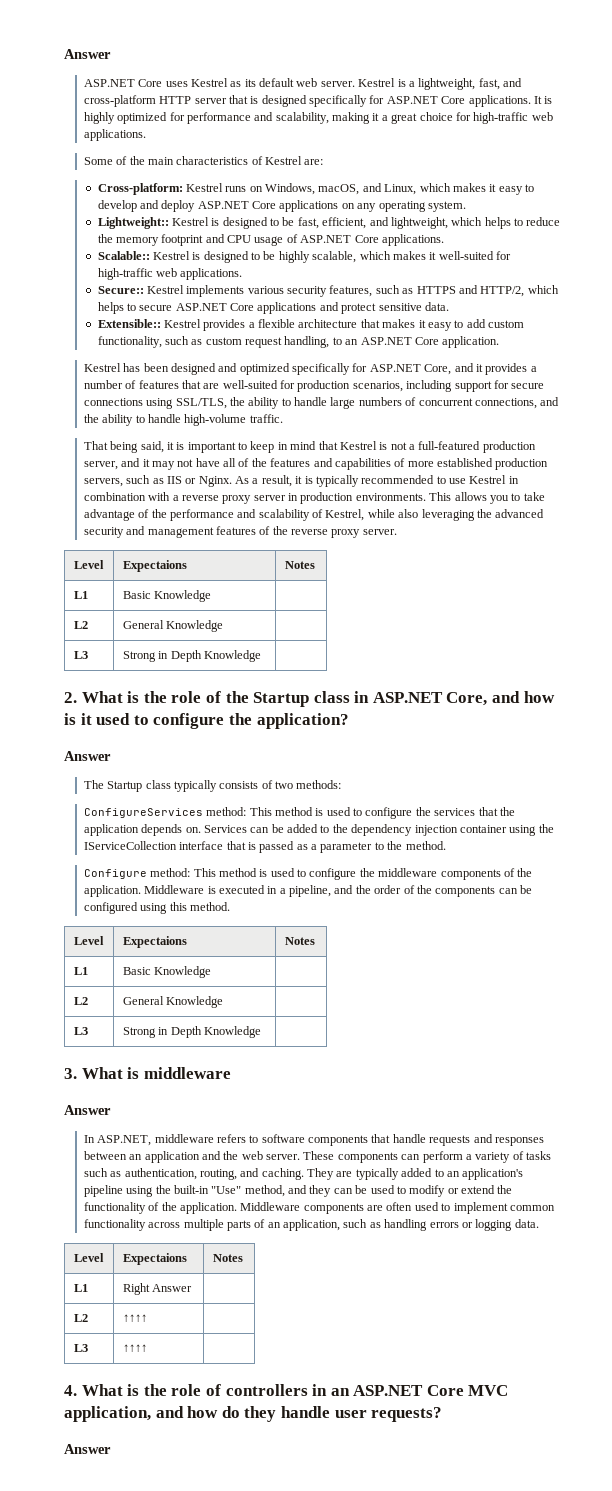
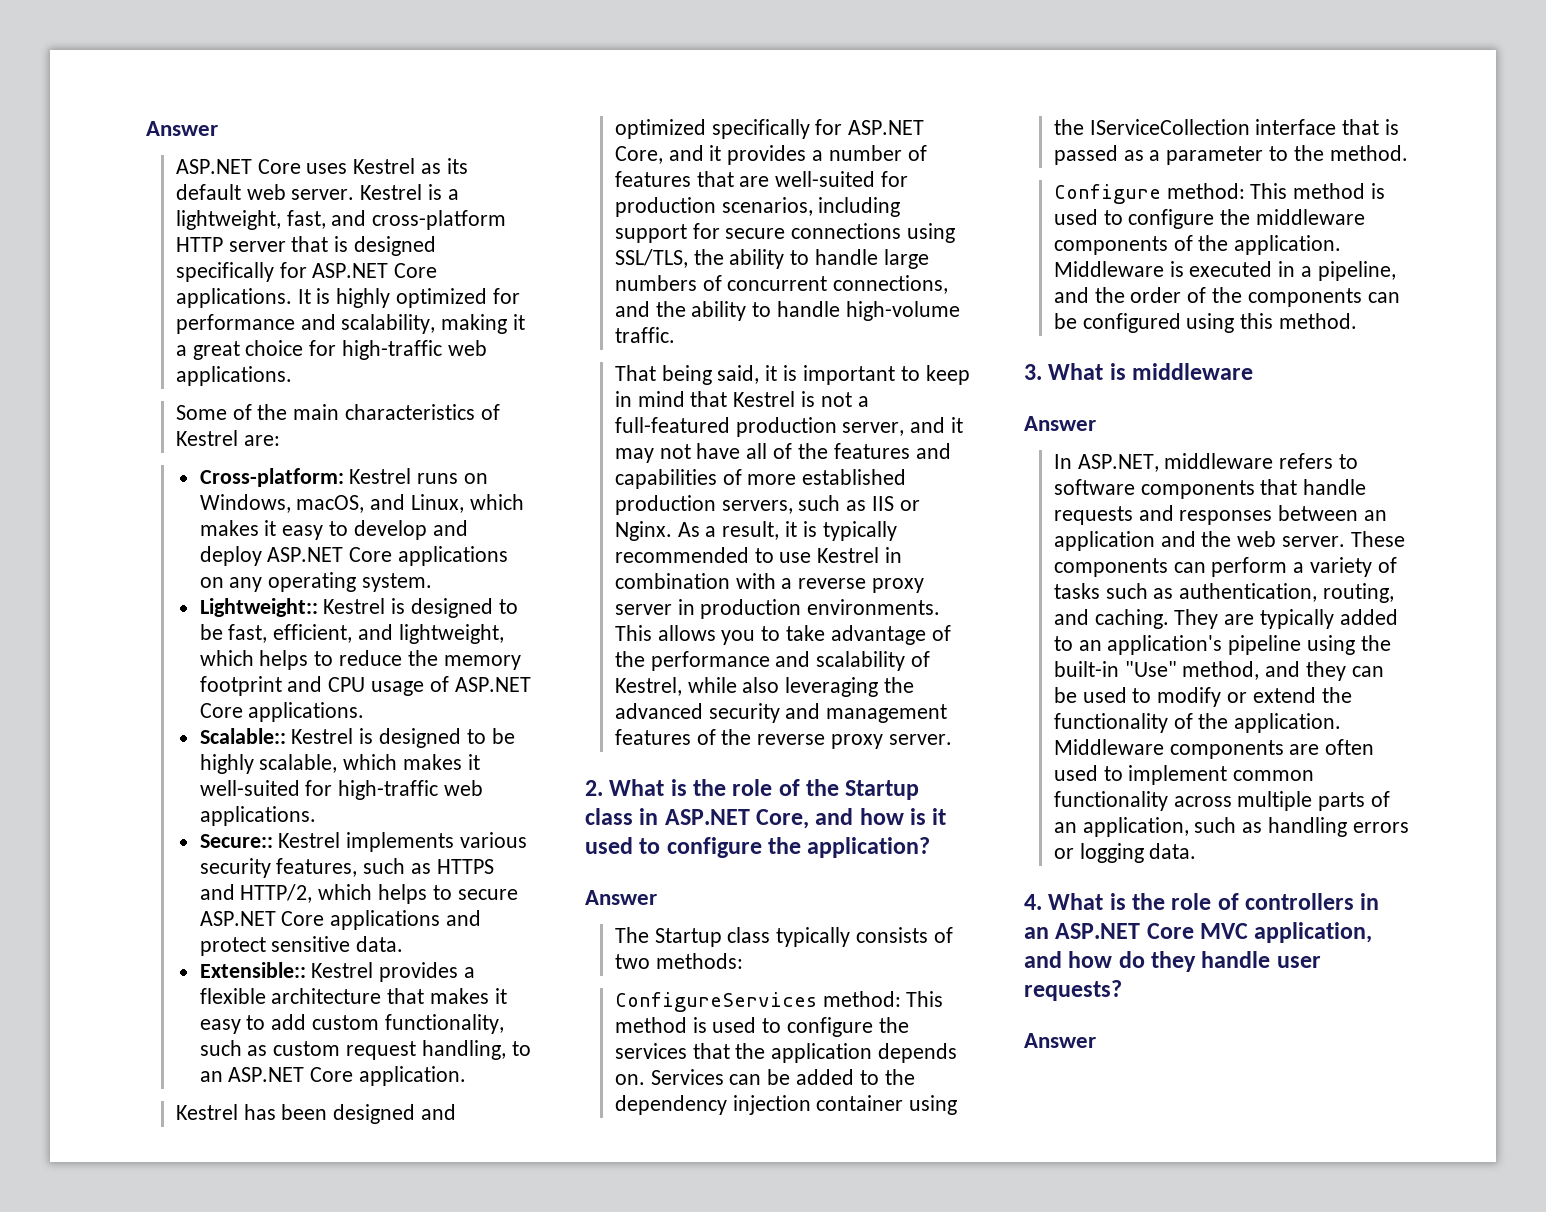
[73,560,104,569] [122,560,187,572] [284,561,315,569] [73,591,88,599] [122,590,212,602] [73,621,88,629] [122,620,224,632] [73,651,88,659] [122,650,261,662] // Level | Expectaions | Notes // L1 | Basic Knowledge | // L2 | General Knowledge | // L3 | Strong in Depth Knowledge | -> (952, 739) none
[73,936,104,945] [122,936,187,948] [284,937,315,945] [73,967,88,975] [122,966,212,978] [73,997,88,1005] [122,996,224,1008] [73,1027,88,1035] [122,1026,261,1038] // Level | Expectaions | Notes // L1 | Basic Knowledge | // L2 | General Knowledge | // L3 | Strong in Depth Knowledge | -> (1358, 321) none
[73,1253,104,1262] [122,1253,187,1265] [212,1254,243,1262] [73,1284,88,1292] [122,1283,193,1295] [73,1314,88,1322] [122,1314,147,1322] [73,1344,88,1352] [122,1344,147,1352] // Level | Expectaions | Notes // L1 | Right Answer | // L2 | ↑↑↑↑ | // L3 | ↑↑↑↑ | -> (1197, 851) none

